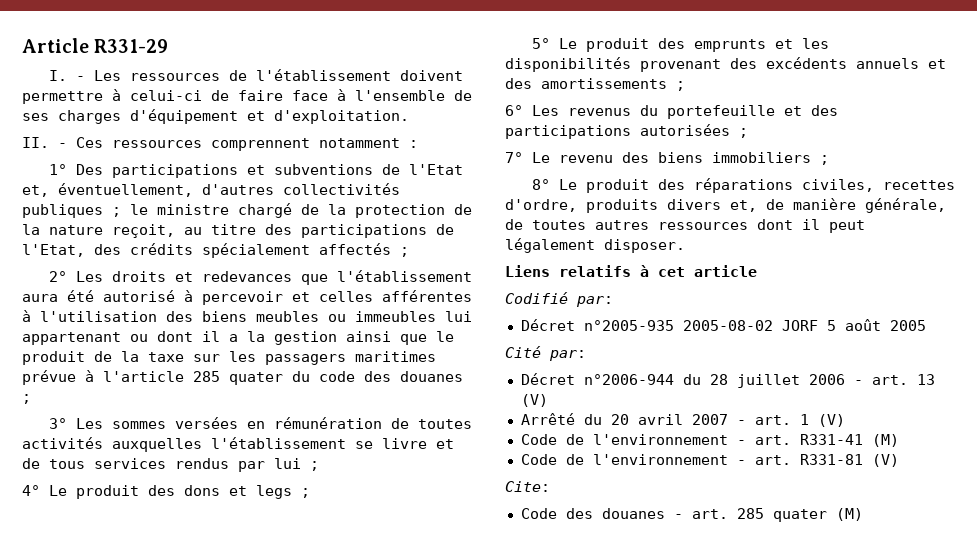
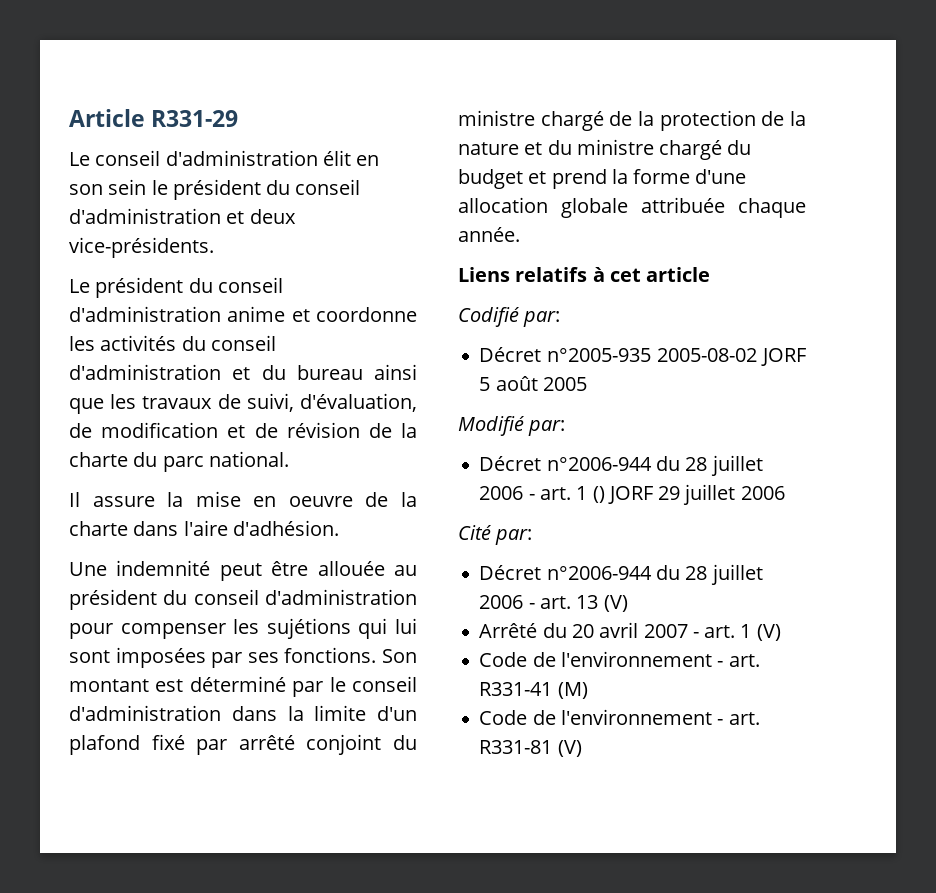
[48,69,463,81] [22,89,472,104] [22,109,409,124] [22,137,418,151] [48,164,463,178] [22,183,400,197] [22,204,148,218] I. - Les ressources de l'établissement doivent permettre à celui-ci de faire face à l'ensemble de ses charges d'équipement et d'exploitation. // II. - Ces ressources comprennent notamment : // 1° Des participations et subventions de l'Etat et, éventuellement, d'autres collectivités publiques ; le -> [69,150,380,166] [69,179,361,200] [69,208,296,224] [69,237,214,258] [69,277,283,298] [69,306,417,322] [69,335,276,351] [69,364,417,380] [69,393,418,414] [69,422,417,438] [69,451,289,472] [69,491,417,507] [69,520,339,536] [69,560,417,581] [69,589,418,610] [69,618,417,639] [69,647,417,668] [69,676,417,697] [69,705,417,721] [69,734,417,755] Le conseil d'administration élit en son sein le président du conseil d'administration et deux vice-présidents. // Le président du conseil d'administration anime et coordonne les activités du conseil d'administration et du bureau ainsi que les travaux de suivi, d'évaluation, de modification et de révision de la charte du parc national. // Il assure la mise en oeuvre de la charte dans l'aire d'adhésion. // Une indemnité peut être allouée au président du conseil d'administration pour compenser les sujétions qui lui sont imposées par ses fonctions. Son montant est déterminé par le conseil d'administration dans la limite d'un plafond fixé par arrêté conjoint du
[112,224,454,238] [22,243,409,258] [48,270,472,285] [22,290,472,305] [22,310,472,322] [22,331,454,345] [22,351,436,365] [22,370,463,385] [22,394,31,404] [48,417,472,429] [22,437,454,452] [22,458,319,472] [22,485,310,499] [531,38,829,52] [505,57,946,72] [505,78,685,91] [505,105,838,119] [505,124,748,139] [505,152,829,165] [531,178,955,193] [505,198,946,213] [505,219,865,233] [505,238,685,253] reçoit, au titre des participations de l'Etat, des crédits spécialement affectés ; // 2° Les droits et redevances que l'établissement aura été autorisé à percevoir et celles afférentes à l'utilisation des biens meubles ou immeubles lui appartenant ou dont il a la gestion ainsi que le produit de la taxe sur les passagers maritimes prévue à l'article 285 quater du code des douanes ; // 3° Les sommes versées en rémunération de toutes activités auxquelles l'établissement se livre et de tous services rendus par lui ; // 4° Le produit des dons et legs ; // 5° Le produit des emprunts et les disponibilités provenant des excédents annuels et des amortissements ; // 6° Les revenus du portefeuille et des participations autorisées ; // 7° Le revenu des biens immobiliers ; // 8° Le produit des réparations civiles, recettes d'ordre, produits divers et, de manière générale, de toutes autres ressources dont il peut légalement disposer. -> [524,139,752,160] [458,169,747,189] [458,197,806,218] [458,227,520,242] et du ministre chargé du budget et prend la forme d'une allocation globale attribuée chaque année.
(926, 325) none -> [458,416,566,436] [479,455,763,476] [479,484,785,505] // Modifié par: // Décret n°2006-944 du 28 juillet 2006 - art. 1 () JORF 29 juillet 2006
[505,481,550,492] [520,508,863,522] // Cite: // Code des douanes - art. 285 quater (M) -> (582, 748) none

